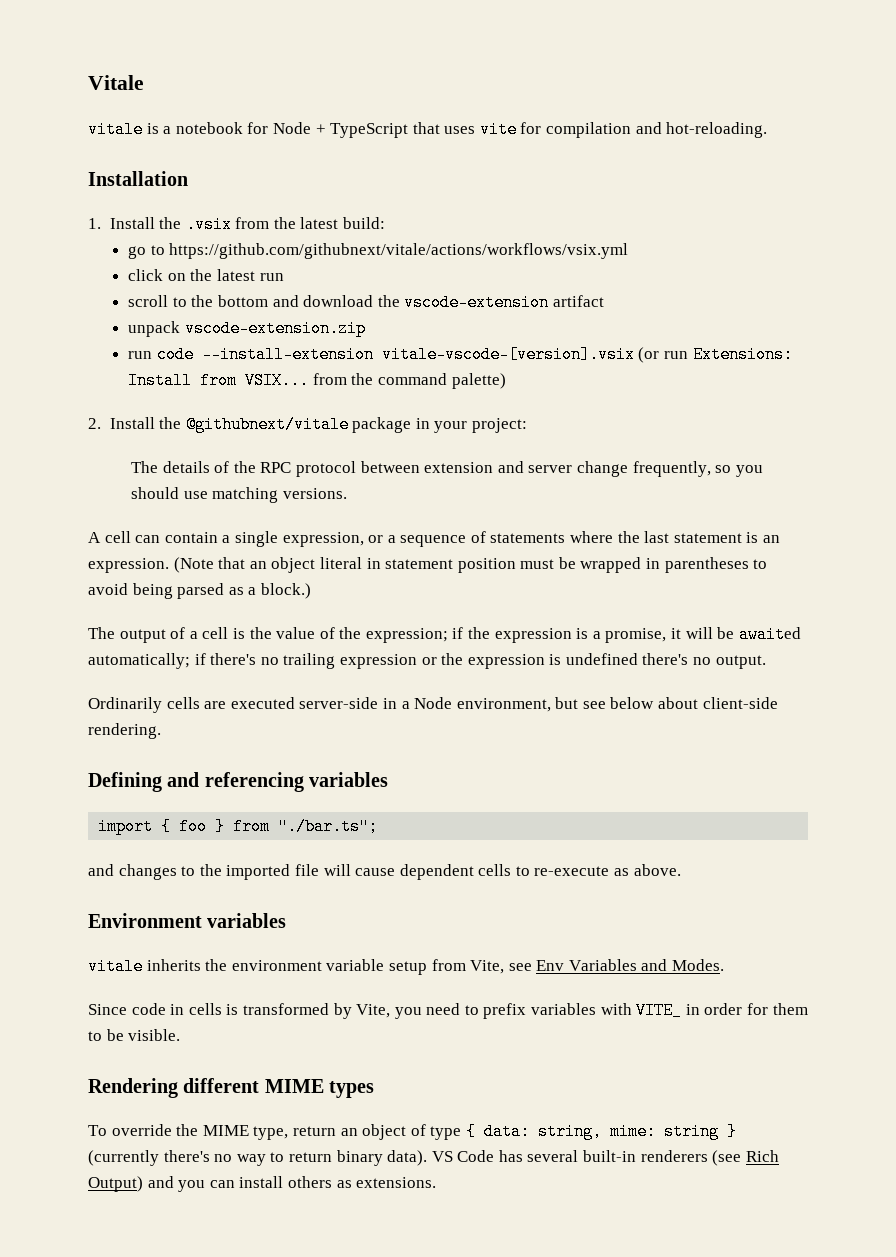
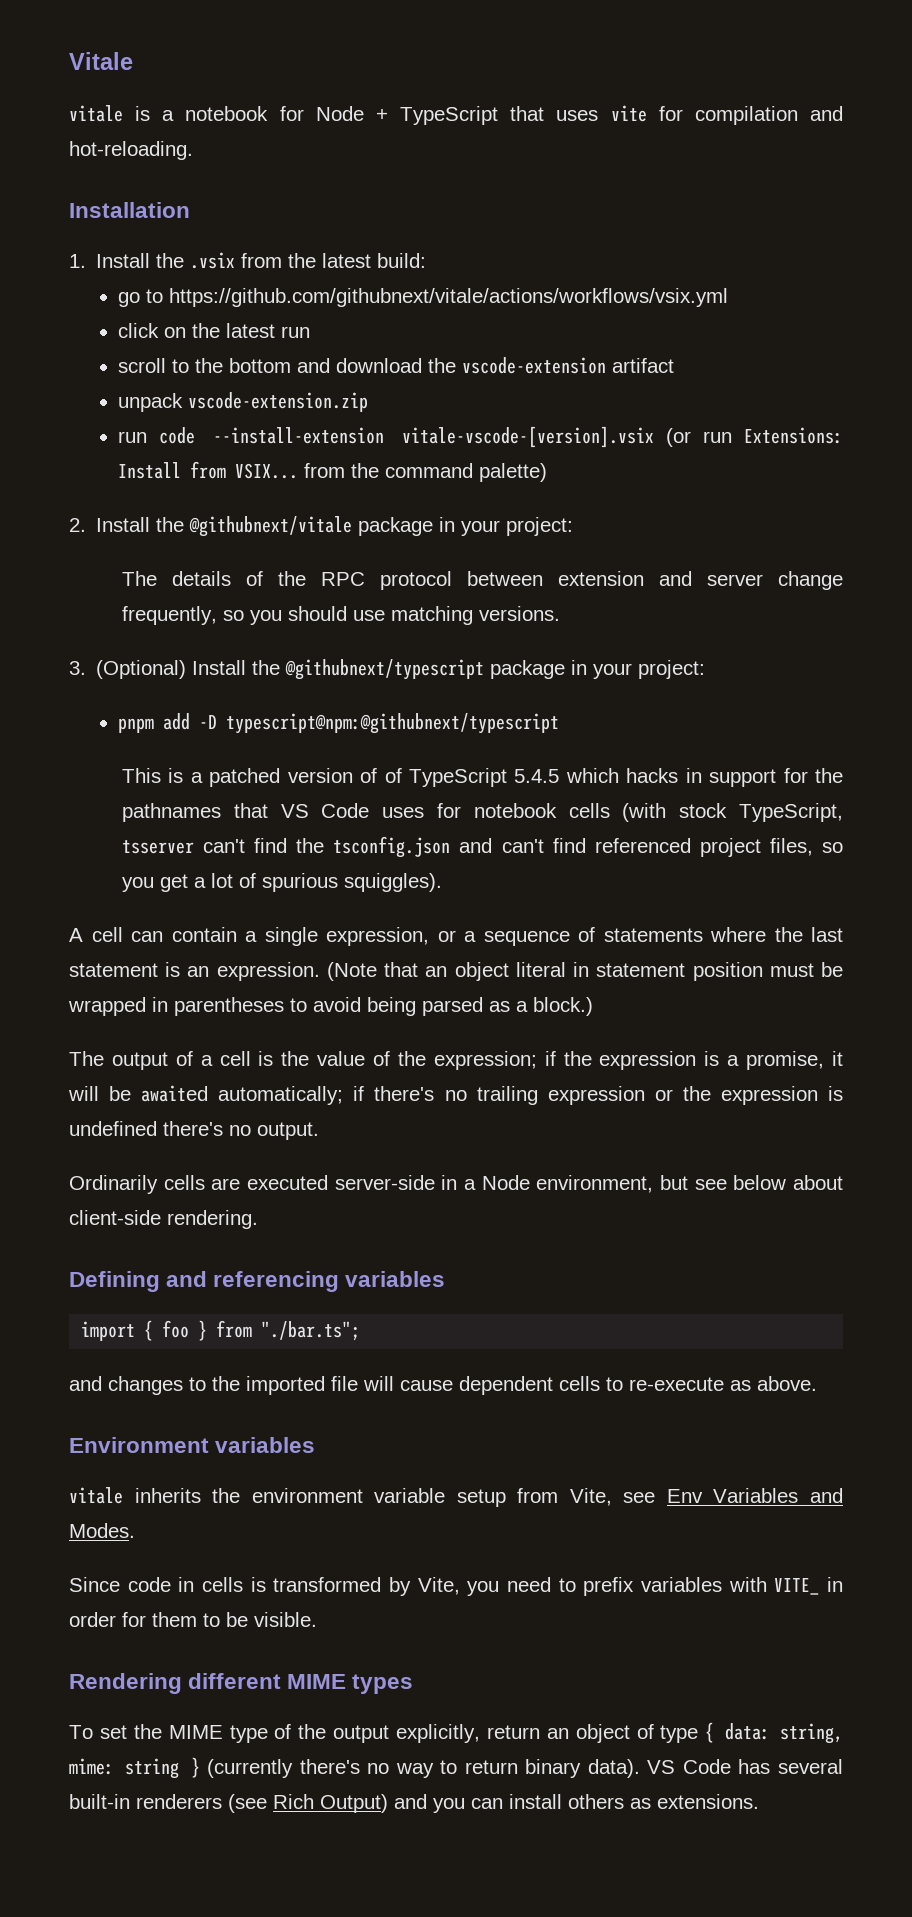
(347, 493) none -> [69,659,706,680] [118,713,560,734] [122,768,843,787] [122,803,844,822] [122,836,843,858] [122,873,443,892] // 3. (Optional) Install the @githubnext/typescript package in your project: // pnpm add -D typescript@npm:@githubnext/typescript // This is a patched version of of TypeScript 5.4.5 which hacks in support for the pathnames that VS Code uses for notebook cells (with stock TypeScript, tsserver can't find the tsconfig.json and can't find referenced project files, so you get a lot of spurious squiggles).
[111,1124,172,1136] override -> [99,1725,127,1739] set
[253,1126,289,1140] type, -> [229,1724,481,1743] type of the output explicitly,

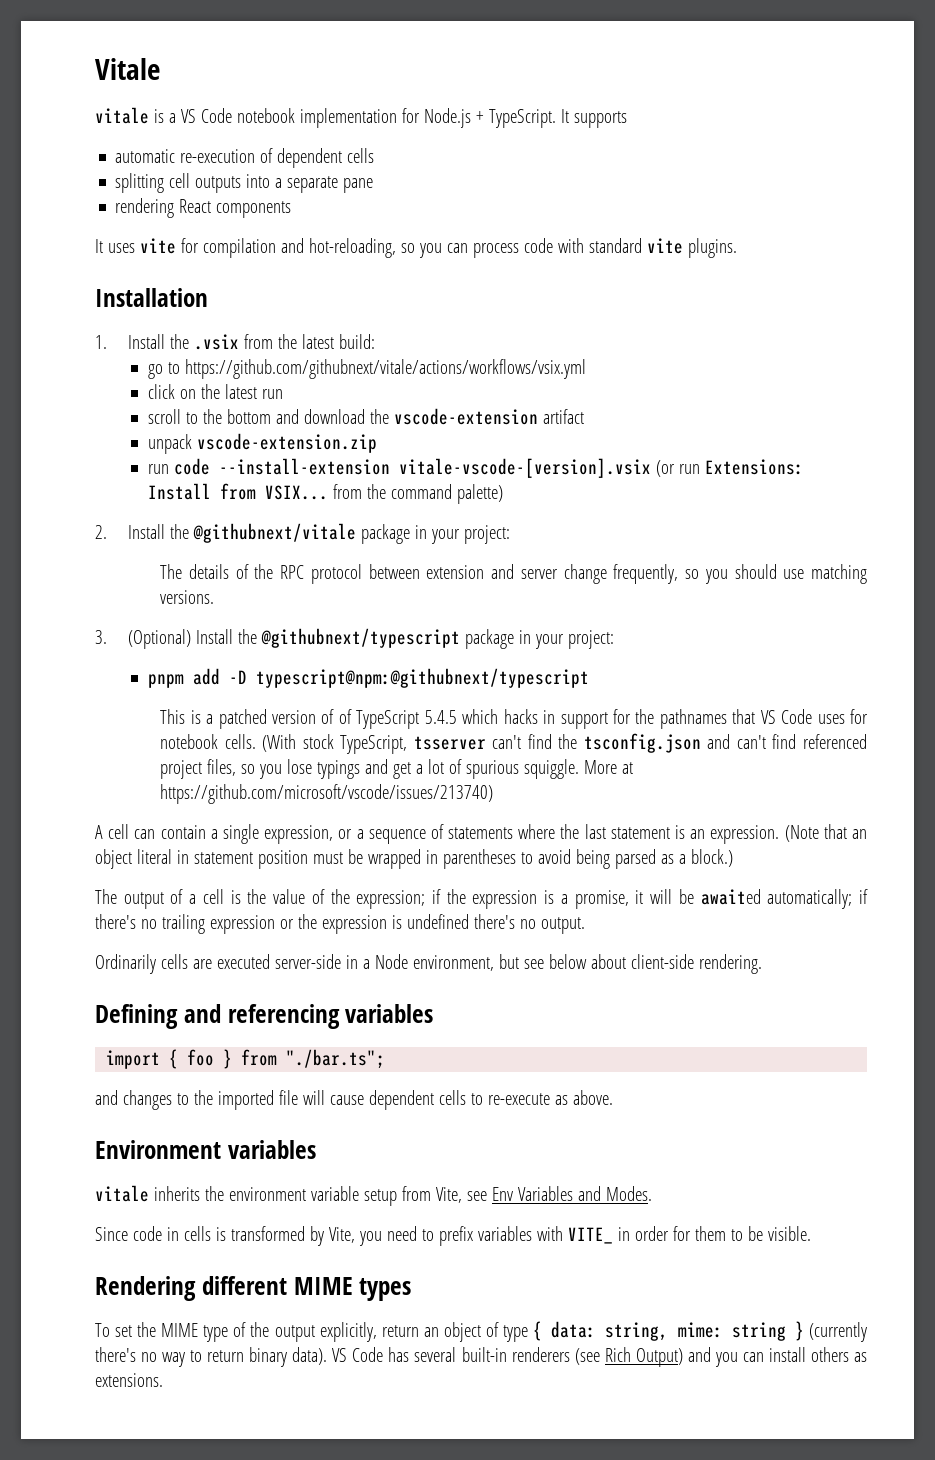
[185,106,545,125] notebook for Node + TypeScript that -> [180,108,627,128] [115,148,375,168] [115,173,374,193] [115,198,292,218] [95,239,103,253] VS Code notebook implementation for Node.js + TypeScript. It supports // automatic re-execution of dependent cells // splitting cell outputs into a separate pane // rendering React components // It
[69,141,193,160] hot-reloading. -> [308,238,737,258] hot-reloading, so you can process code with standard vite plugins.
[568,803,667,822] cells (with -> [224,734,297,752] cells. (With
(155, 884) none -> [287,759,389,779] lose typings and
[344,873,443,892] squiggles). -> [524,759,634,779] [160,784,494,804] squiggle. More at https://github.com/microsoft/vscode/issues/213740)

